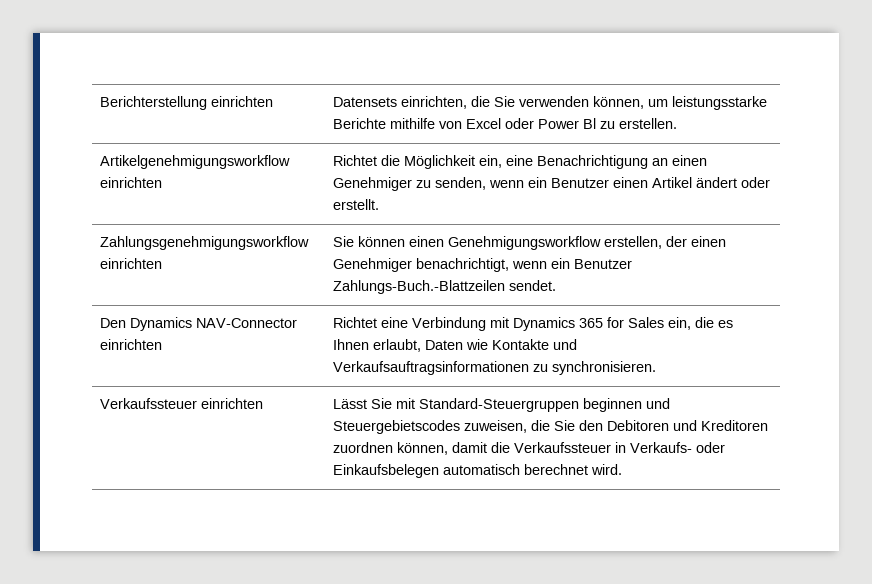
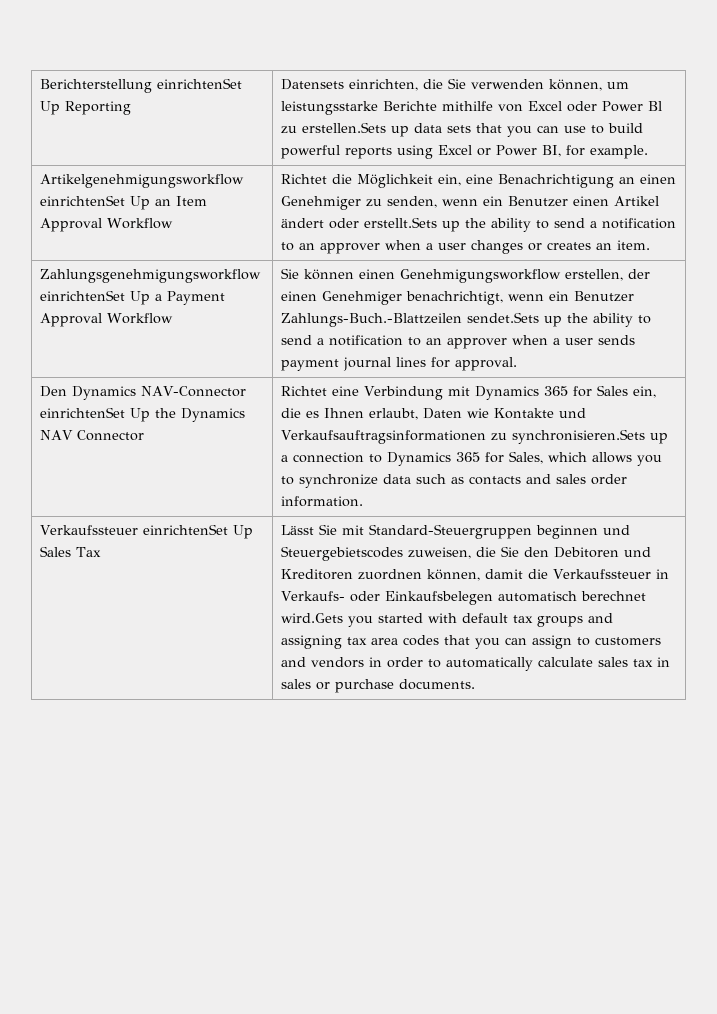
[210,96,273,107] einrichten -> [156,78,242,89] [39,101,131,115] einrichtenSet Up Reporting
[618,118,677,129] [99,155,290,169] [99,177,162,188] erstellen. // Artikelgenehmigungsworkflow einrichten -> [301,122,643,137] [280,145,648,159] [39,174,244,188] [39,195,207,210] [39,218,173,232] erstellen.Sets up data sets that you can use to build powerful reports using Excel or Power BI, for example. // Artikelgenehmigungsworkflow einrichtenSet Up an Item Approval Workflow
[332,199,379,210] [99,236,309,250] [99,258,162,269] erstellt. // Zahlungsgenehmigungsworkflow einrichten -> [363,217,676,232] [280,240,650,254] [39,269,261,283] [39,290,225,305] [39,313,173,327] erstellt.Sets up the ability to send a notification to an approver when a user changes or creates an item. // Zahlungsgenehmigungsworkflow einrichtenSet Up a Payment Approval Workflow
[508,280,556,291] [99,317,297,331] [99,339,162,350] sendet. // Den Dynamics NAV-Connector einrichten -> [466,312,651,327] [280,335,635,349] [280,357,517,371] [39,386,246,400] [39,407,245,422] [39,430,144,441] sendet.Sets up the ability to send a notification to an approver when a user sends payment journal lines for approval. // Den Dynamics NAV-Connector einrichtenSet Up the Dynamics NAV Connector
[551,361,656,375] [99,398,263,409] synchronisieren. // Verkaufssteuer einrichten -> [511,429,668,444] [280,451,662,466] [280,474,627,488] [280,496,363,507] [39,524,253,539] [39,546,101,557] synchronisieren.Sets up a connection to Dynamics 365 for Sales, which allows you to synchronize data such as contacts and sales order information. // Verkaufssteuer einrichtenSet Up Sales Tax
[590,464,622,475] wird. -> [280,613,613,627] [280,635,661,649] [280,657,670,671] [280,679,475,693] wird.Gets you started with default tax groups and assigning tax area codes that you can assign to customers and vendors in order to automatically calculate sales tax in sales or purchase documents.

